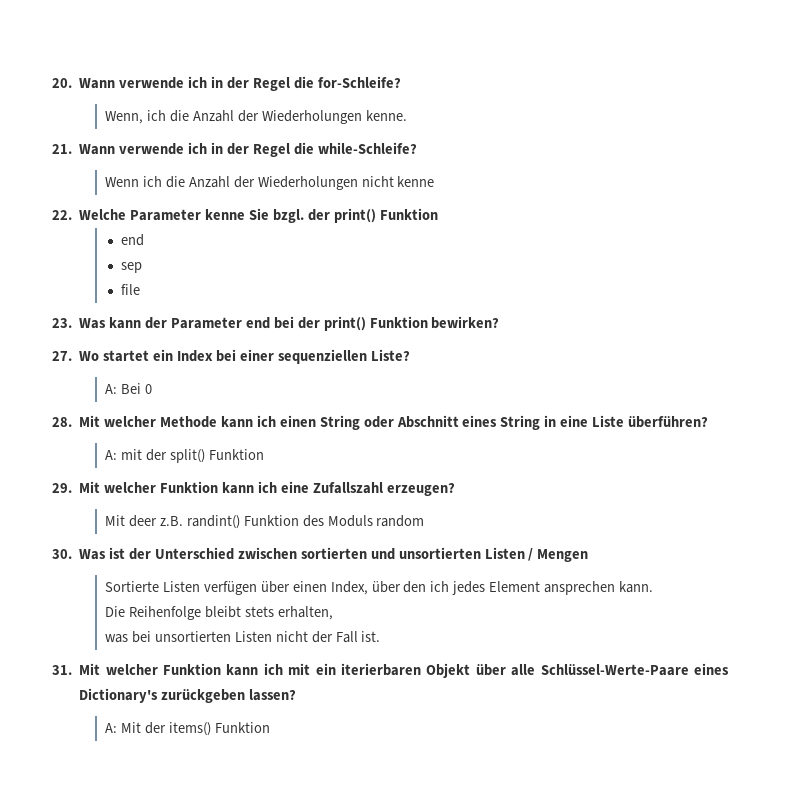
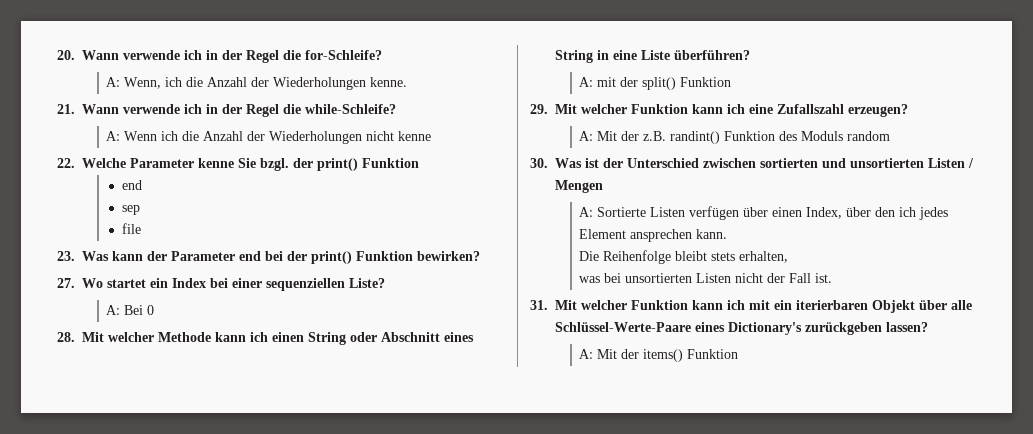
(401, 82) none -> [106,77,121,87] A:
(417, 148) none -> [106,131,121,141] A:
[105,515,157,527] Mit deer -> [579,131,640,141] A: Mit der
(589, 555) none -> [579,207,594,217] A:

